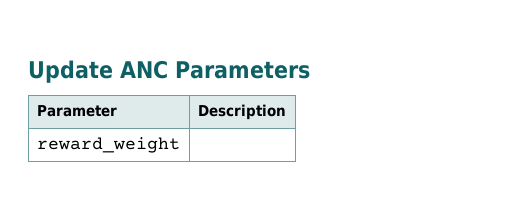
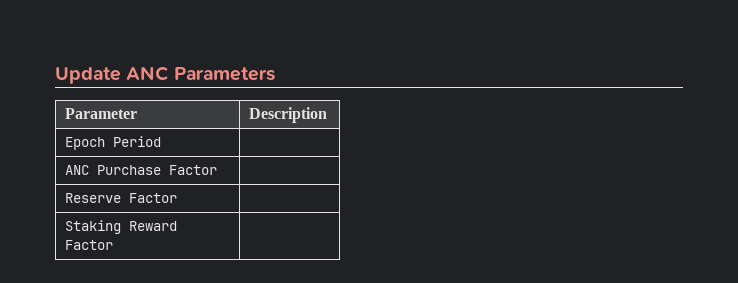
[36,137,180,153] reward_weight -> [65,136,162,150] [65,165,218,175] [65,193,178,203] [65,220,178,234] [65,240,114,250] Epoch Period | // ANC Purchase Factor | // Reserve Factor | // Staking Reward Factor

